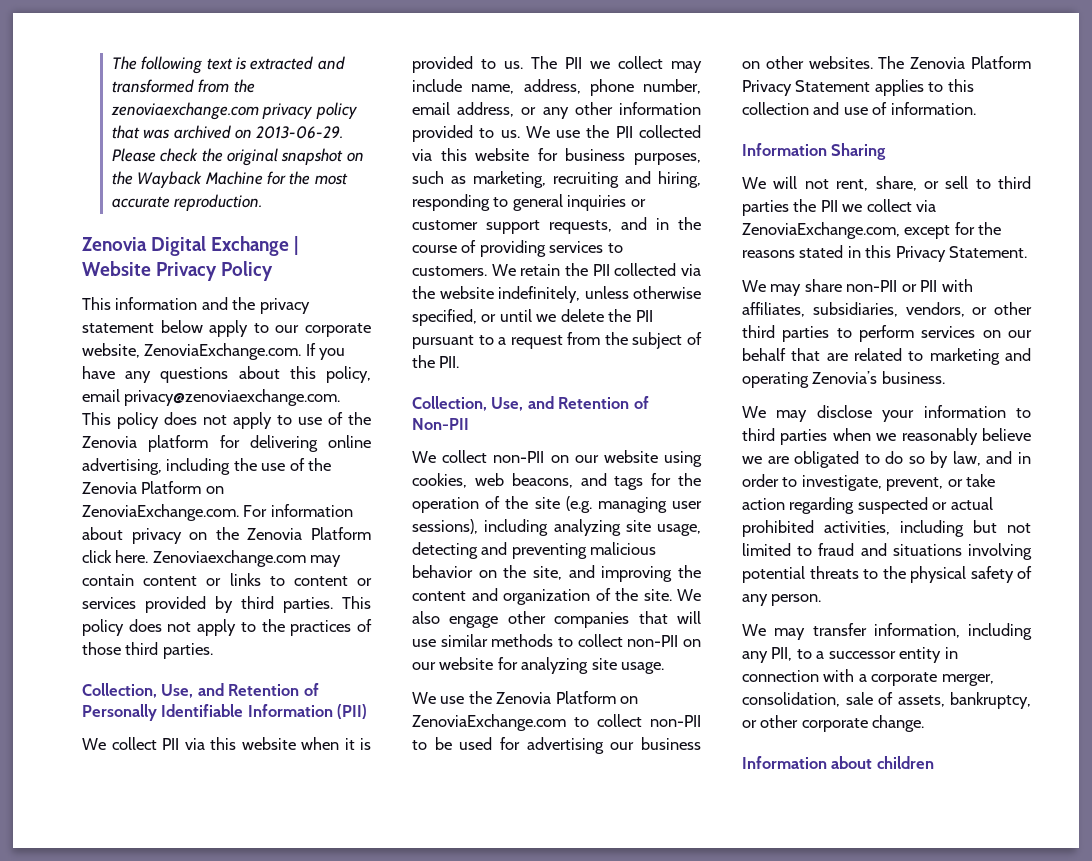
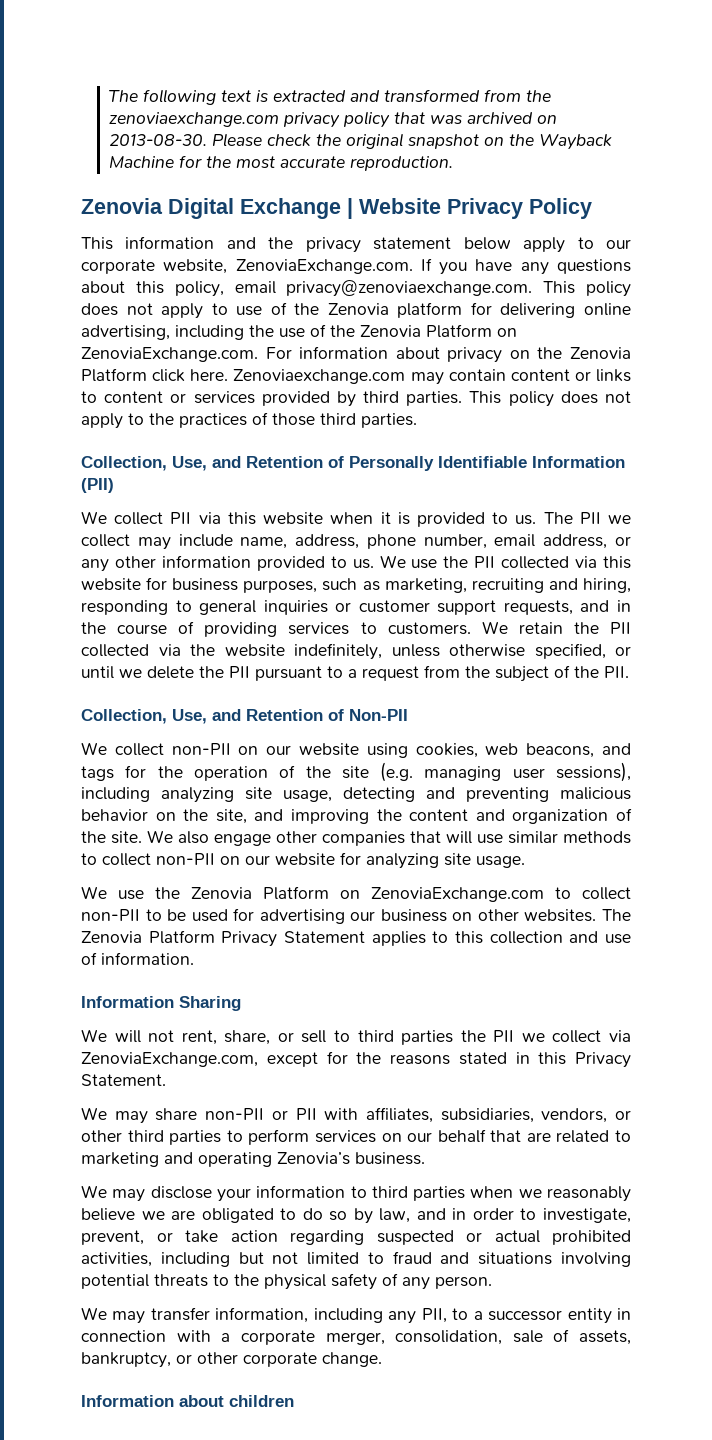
[256,126,344,139] 2013-06-29. -> [109,134,208,146] 2013-08-30.

